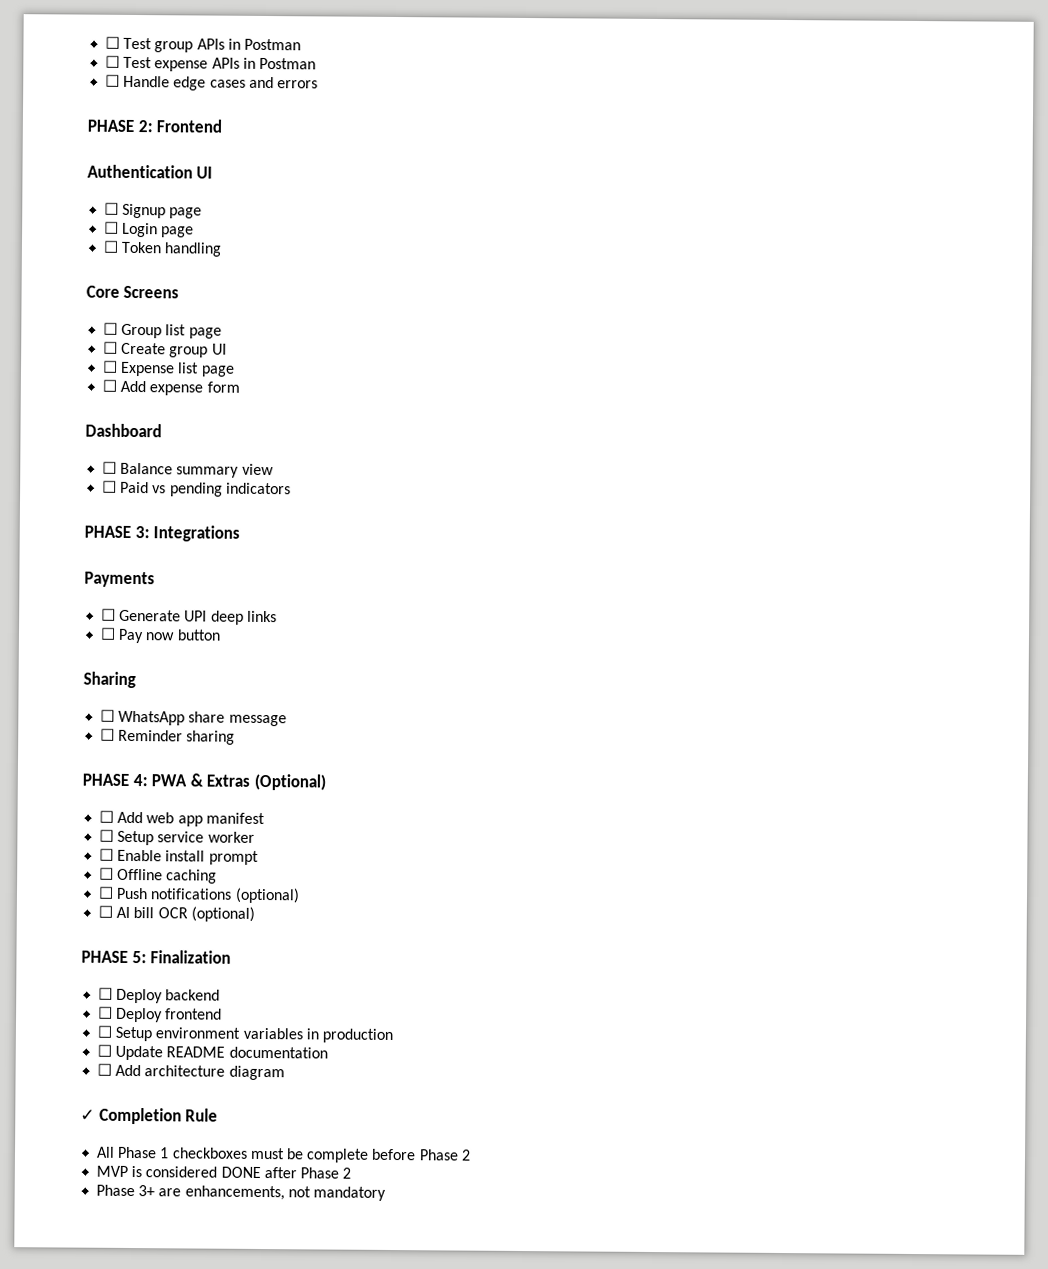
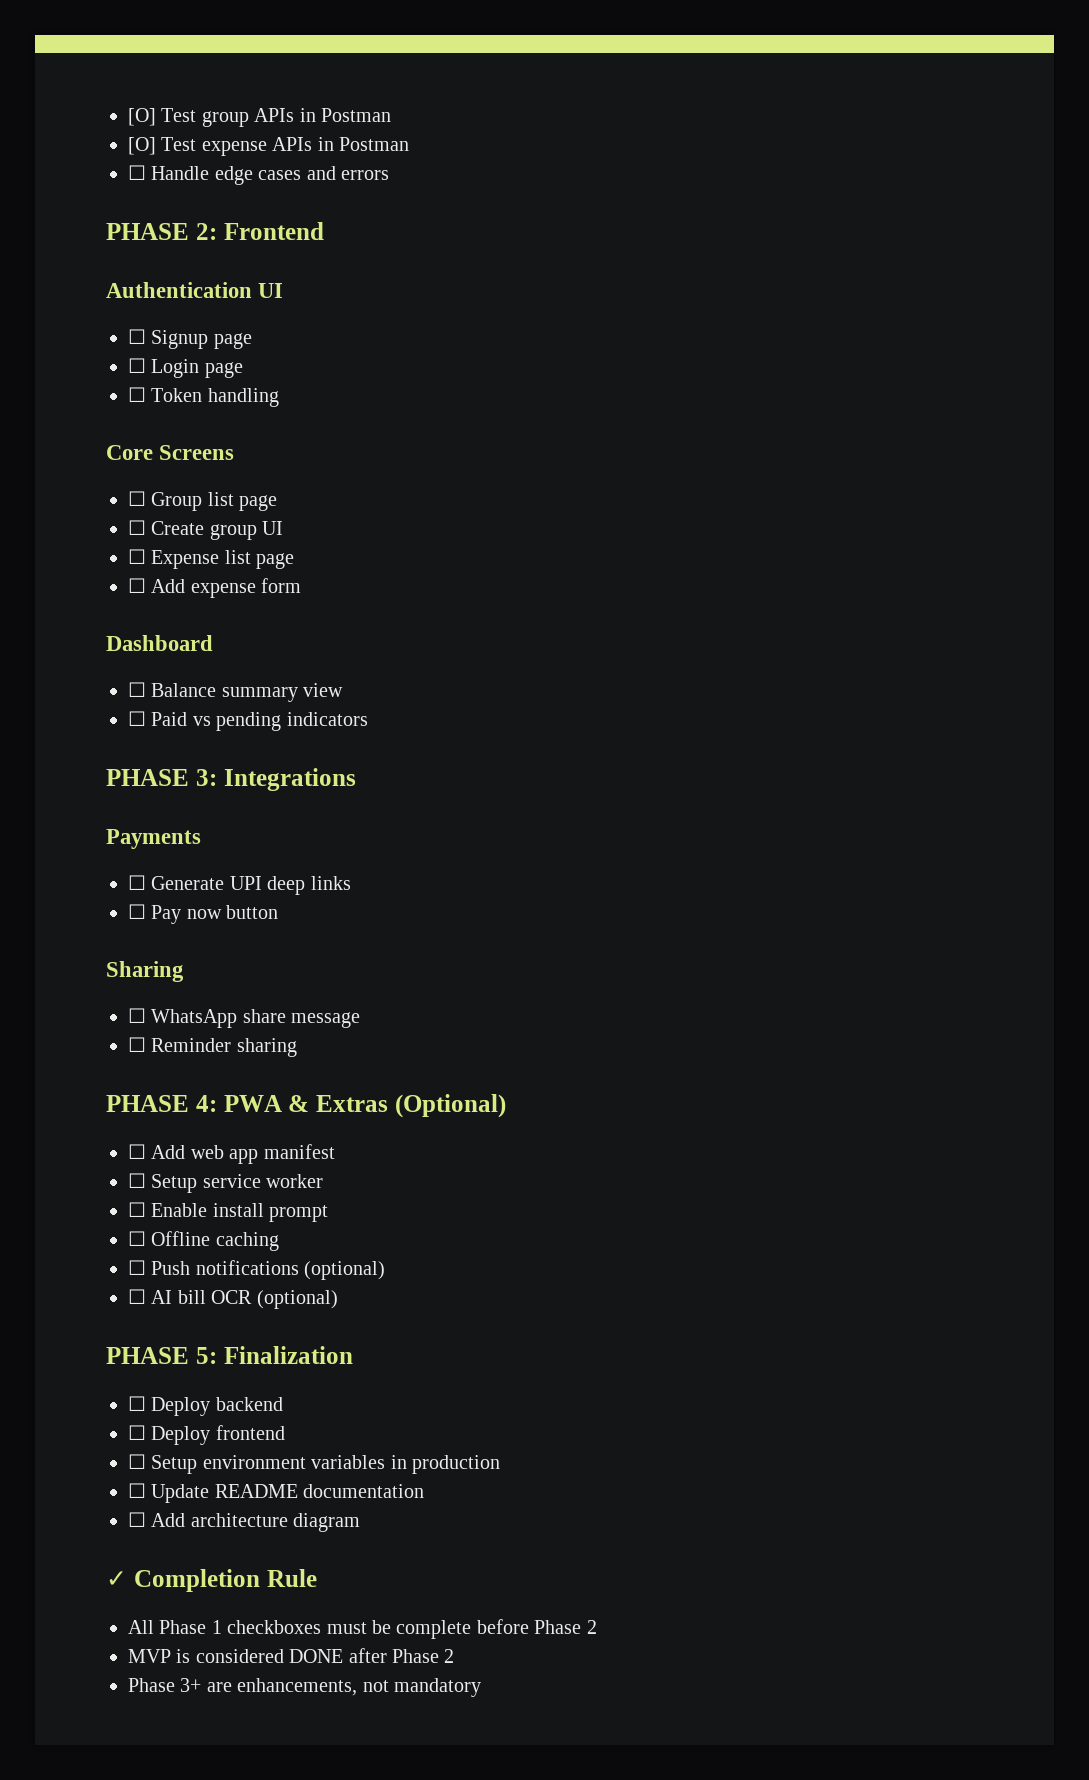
[105,36,121,49] ☐ -> [128,108,156,126] [O]
[105,55,121,68] ☐ -> [128,137,156,155] [O]

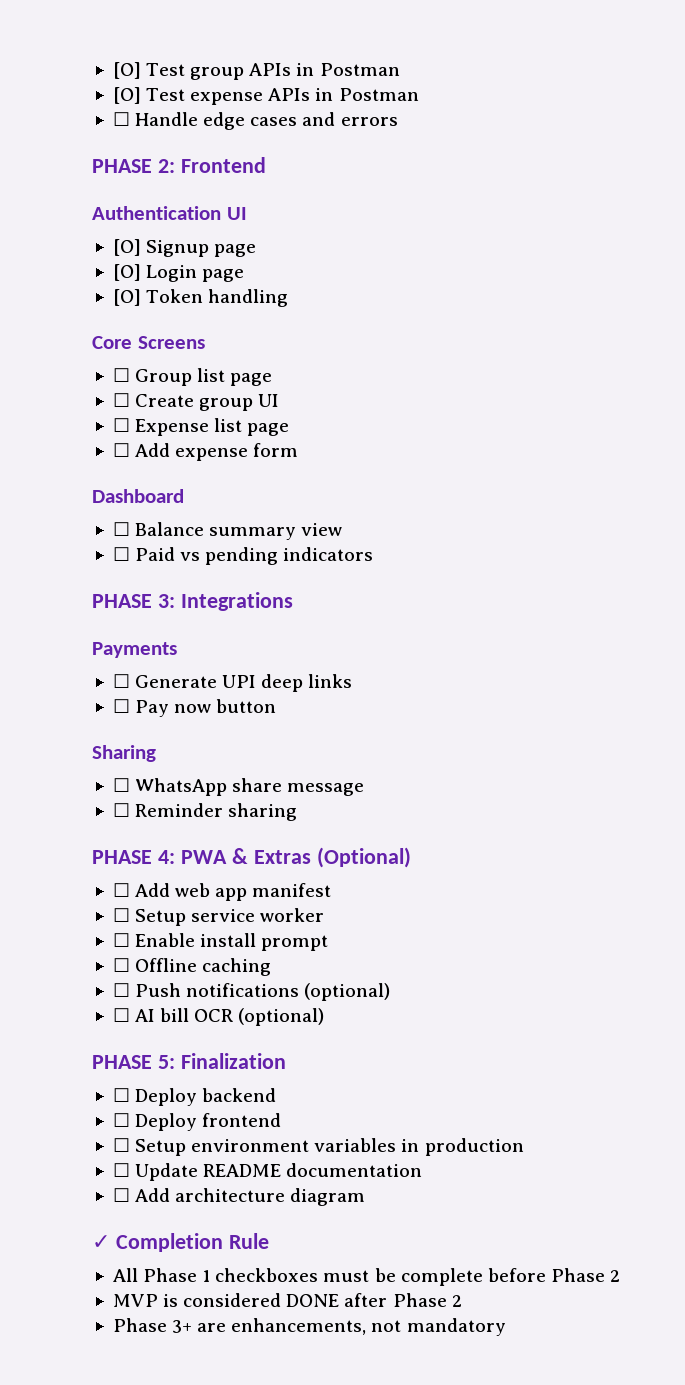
[128,329,146,344] ☐ -> [112,239,141,256] [O]
[128,358,146,373] ☐ -> [112,264,141,281] [O]
[128,387,146,402] ☐ -> [112,289,141,306] [O]

